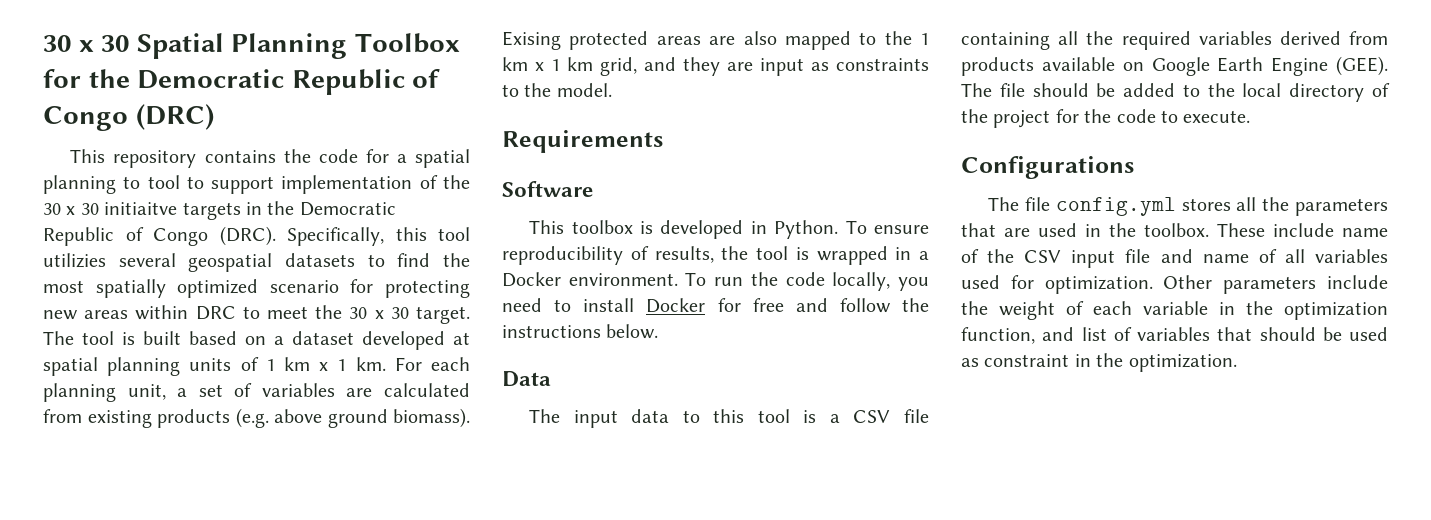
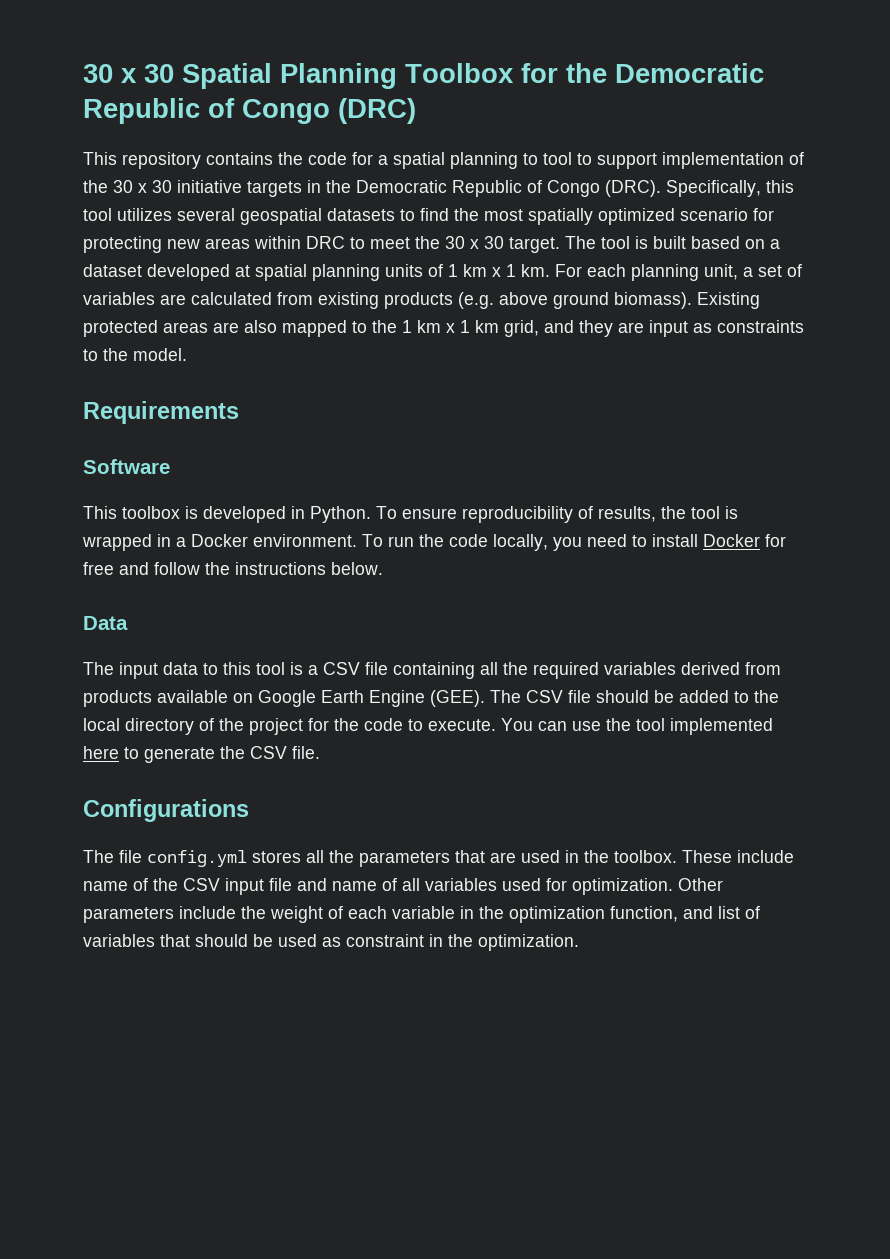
[104,202,178,215] initiaitve -> [177,180,242,193] initiative
[43,253,106,268] utilizies -> [117,208,172,221] utilizes
[502,31,561,50] Exising -> [697,292,760,309] Existing
(992, 90) none -> [526,690,563,703] CSV
(1251, 116) none -> [501,718,773,735] [83,746,320,763] You can use the tool implemented here to generate the CSV file.

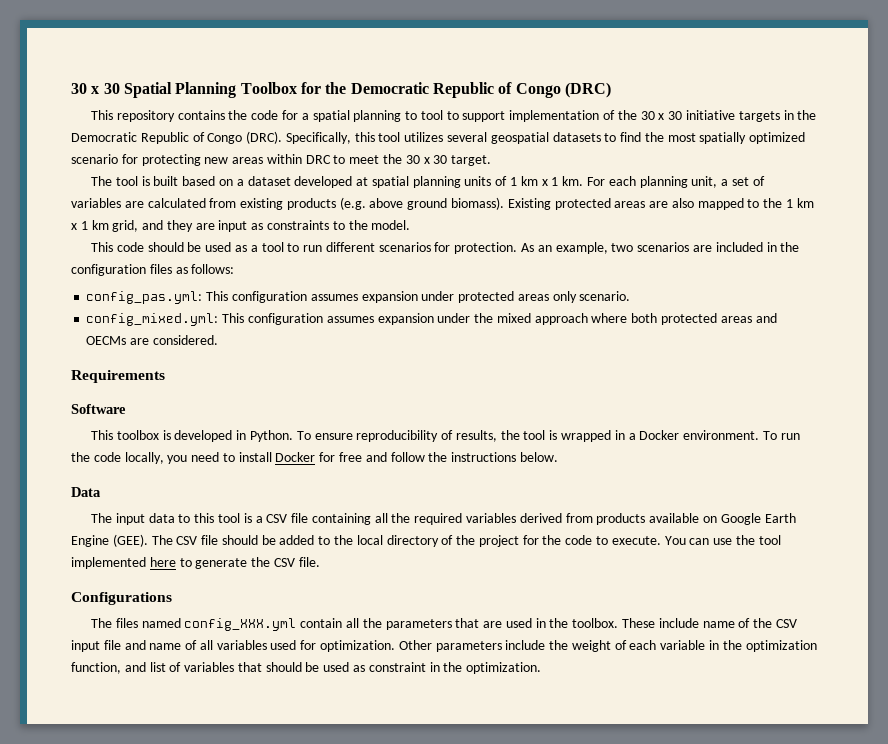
(560, 245) none -> (492, 160) //
(187, 354) none -> [91,242,800,254] [71,264,235,276] [86,291,631,304] [86,313,777,326] [86,335,218,345] // This code should be used as a tool to run different scenarios for protection. As an example, two scenarios are included in the configuration files as follows: // config_pas.yml: This configuration assumes expansion under protected areas only scenario. // config_mixed.yml: This configuration assumes expansion under the mixed approach where both protected areas and OECMs are considered.
[119,850,301,867] file config.yml stores -> [115,618,343,631] files named config_XXX.yml contain

